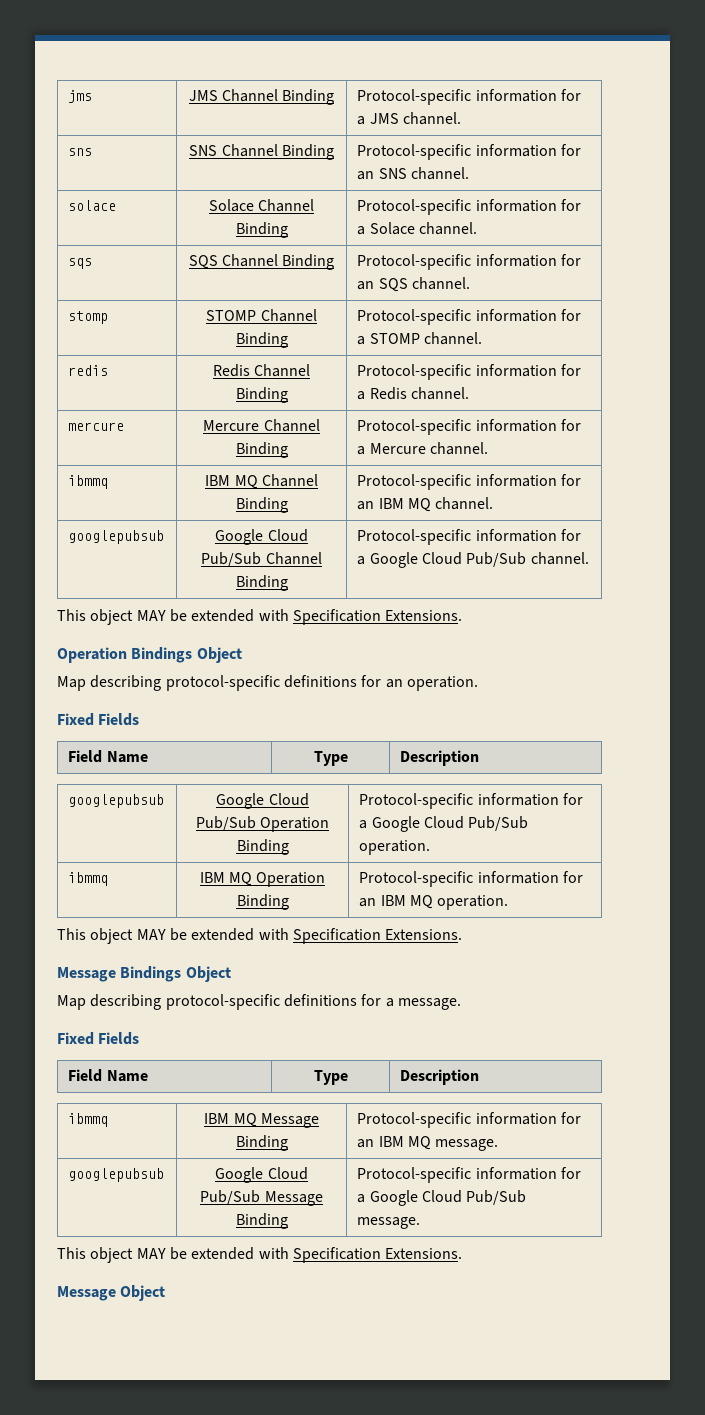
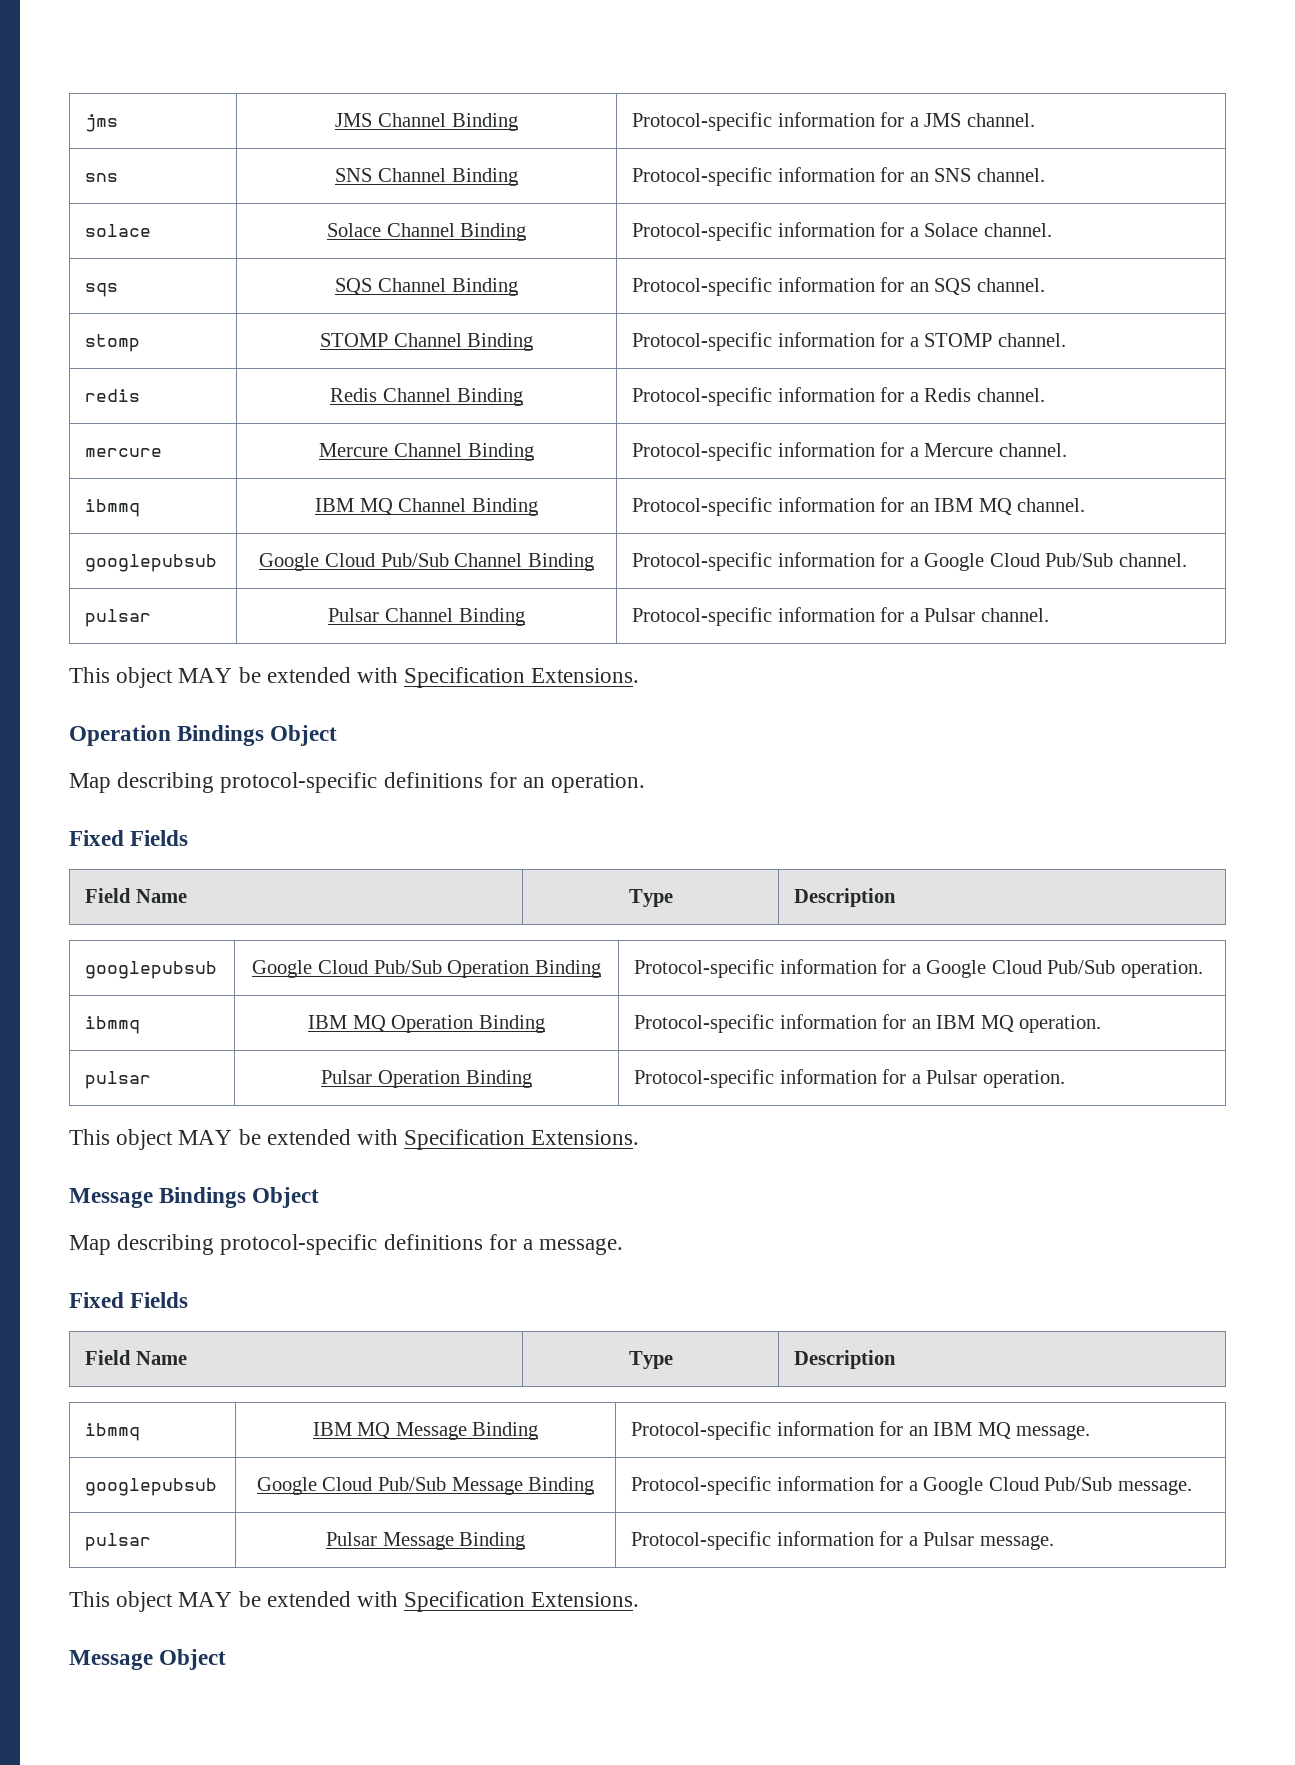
(589, 558) none -> [85,609,152,627] [328,608,525,626] [632,607,1049,626] // pulsar | Pulsar Channel Binding | Protocol-specific information for a Pulsar channel.
(509, 902) none -> [85,1071,152,1089] [321,1070,532,1088] [634,1069,1065,1088] // pulsar | Pulsar Operation Binding | Protocol-specific information for a Pulsar operation.
(421, 1223) none -> [85,1533,152,1551] [325,1532,526,1550] [631,1531,1054,1550] // pulsar | Pulsar Message Binding | Protocol-specific information for a Pulsar message.

